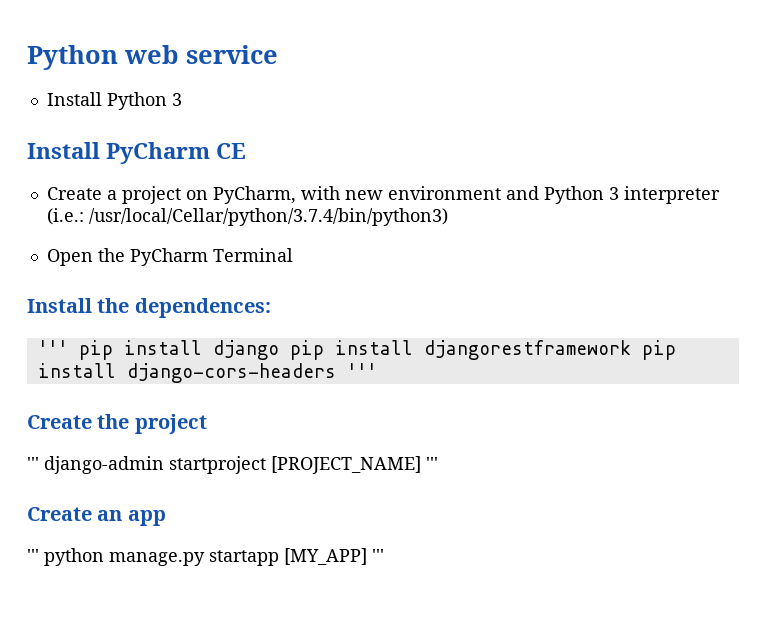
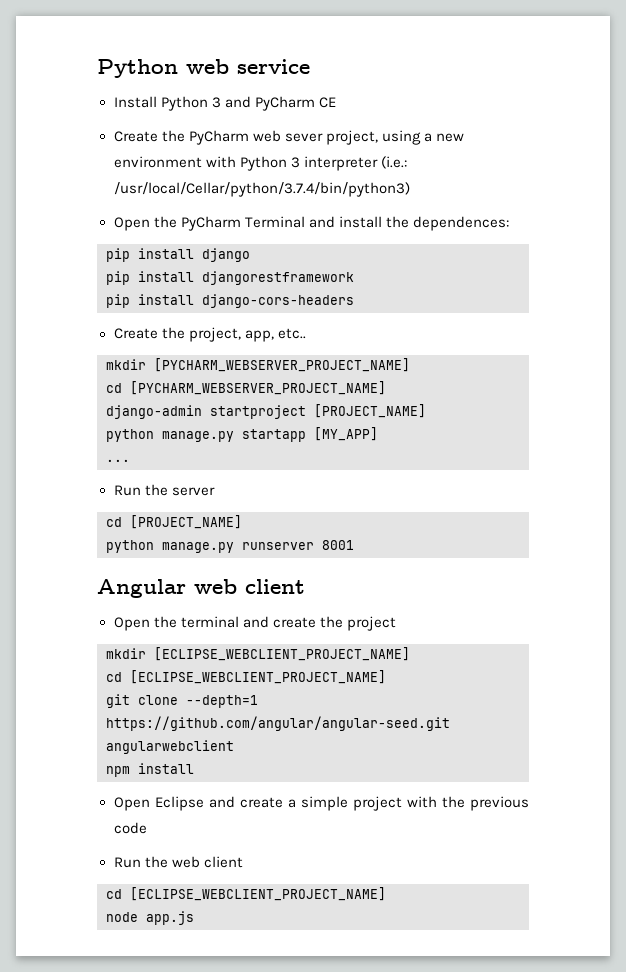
[27,142,100,159] // Install -> [224,96,251,108] and
[106,186,340,204] a project on PyCharm, with -> [161,130,432,145] the PyCharm web sever project, using a
[505,186,539,200] and -> [205,156,236,168] with
[27,298,92,313] // Install -> [308,216,382,228] and install
[37,340,68,355] ''' -> (509, 223) none
(279, 350) none -> (250, 255) //
(631, 350) none -> (354, 278) //
[346,363,377,378] [27,414,207,434] [27,456,438,474] [27,507,166,526] [27,548,384,566] ''' // Create the project // ''' django-admin startproject [PROJECT_NAME] ''' // Create an app // ''' python manage.py startapp [MY_APP] ''' -> [113,327,306,342] [106,358,410,372] [106,381,386,395] [106,404,426,419] [106,427,378,442] [106,459,130,462] [113,484,215,496] [106,515,242,529] [106,540,354,553] [97,579,305,598] [113,616,396,631] [106,647,410,661] [106,670,386,684] [106,694,258,708] [106,716,450,731] [106,740,234,754] [106,763,194,777] [113,796,529,811] [113,822,147,834] [113,856,243,868] [106,887,386,901] [106,911,194,925] // Create the project, app, etc.. // mkdir [PYCHARM_WEBSERVER_PROJECT_NAME] // cd [PYCHARM_WEBSERVER_PROJECT_NAME] // django-admin startproject [PROJECT_NAME] // python manage.py startapp [MY_APP] // ... // Run the server // cd [PROJECT_NAME] // python manage.py runserver 8001 // Angular web client // Open the terminal and create the project // mkdir [ECLIPSE_WEBCLIENT_PROJECT_NAME] // cd [ECLIPSE_WEBCLIENT_PROJECT_NAME] // git clone --depth=1 https://github.com/angular/angular-seed.git angularwebclient // npm install // Open Eclipse and create a simple project with the previous code // Run the web client // cd [ECLIPSE_WEBCLIENT_PROJECT_NAME] // node app.js

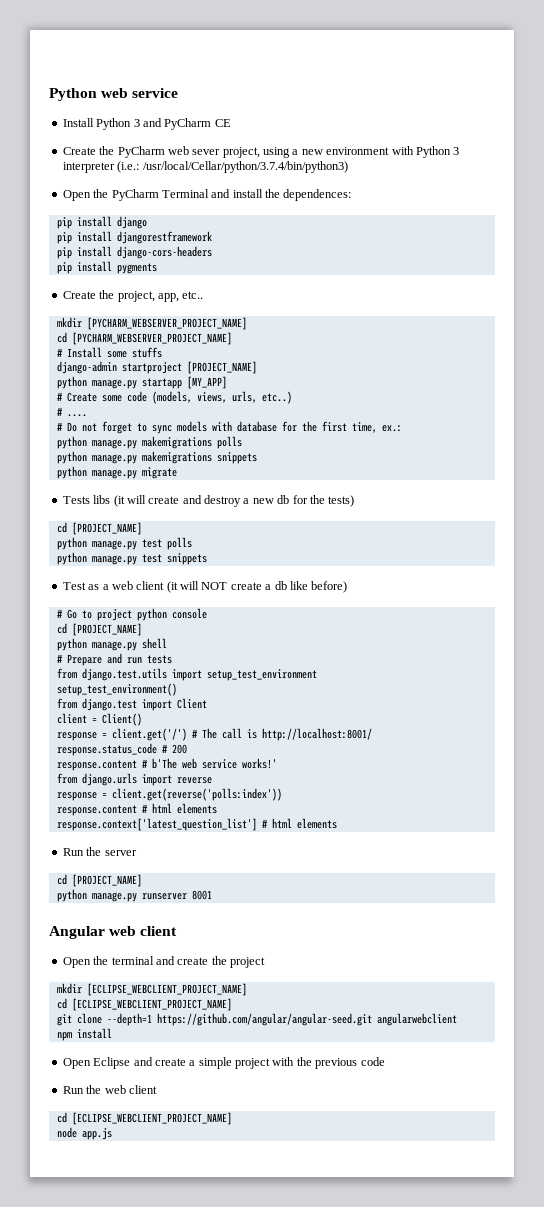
(354, 301) none -> [56,261,157,274] // pip install pygments
(386, 388) none -> [56,347,162,358] // # Install some stuffs
[106,459,130,462] ... -> [56,391,292,404] [56,407,87,417] [56,421,402,434] [56,436,242,449] [56,451,257,464] [56,466,177,479] [62,495,355,507] [56,522,142,535] [56,537,192,550] [56,552,207,565] [62,581,348,593] [56,608,207,621] [56,623,142,636] [56,638,167,651] [56,653,172,666] [56,668,317,681] [56,683,177,696] [56,698,207,711] [56,713,142,726] [56,728,372,741] [56,743,187,756] [56,758,277,771] [56,773,212,786] [56,788,282,801] [56,803,217,816] [56,818,337,831] # Create some code (models, views, urls, etc..) // # .... // # Do not forget to sync models with database for the first time, ex.: // python manage.py makemigrations polls // python manage.py makemigrations snippets // python manage.py migrate // Tests libs (it will create and destroy a new db for the tests) // cd [PROJECT_NAME] // python manage.py test polls // python manage.py test snippets // Test as a web client (it will NOT create a db like before) // # Go to project python console // cd [PROJECT_NAME] // python manage.py shell // # Prepare and run tests // from django.test.utils import setup_test_environment // setup_test_environment() // from django.test import Client // client = Client() // response = client.get('/') # The call is http://localhost:8001/ // response.status_code # 200 // response.content # b'The web service works!' // from django.urls import reverse // response = client.get(reverse('polls:index')) // response.content # html elements // response.context['latest_question_list'] # html elements

